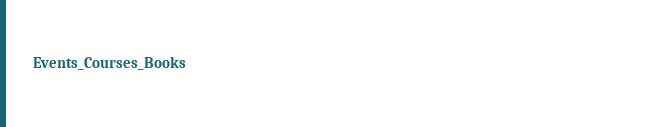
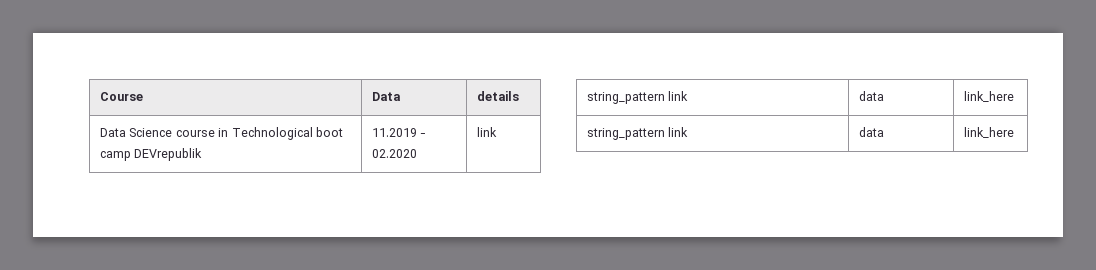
[33,56,186,70] Events_Courses_Books -> [100,92,144,101] [372,92,402,101] [477,91,520,101] [100,127,343,140] [100,148,203,161] [372,128,427,137] [372,149,418,158] [477,127,498,137] [587,91,689,104] [859,91,885,101] [964,91,1015,102] [587,127,689,140] [859,127,885,137] [964,127,1015,138] Course | Data | details // Data Science course in Technological boot camp DEVrepublik | 11.2019 - 02.2020 | link // string_pattern link | data | link_here // string_pattern link | data | link_here

